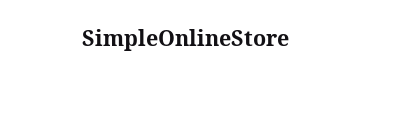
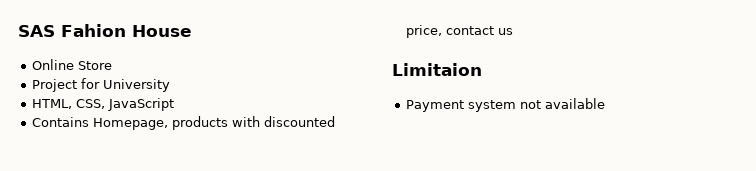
[82,29,289,51] SimpleOnlineStore -> [18,24,192,37] [32,59,113,70] [32,78,171,92] [32,98,175,111] [32,116,336,130] [406,25,514,38] [392,63,482,76] [406,98,606,112] SAS Fahion House // Online Store // Project for University // HTML, CSS, JavaScript // Contains Homepage, products with discounted price, contact us // Limitaion // Payment system not available

